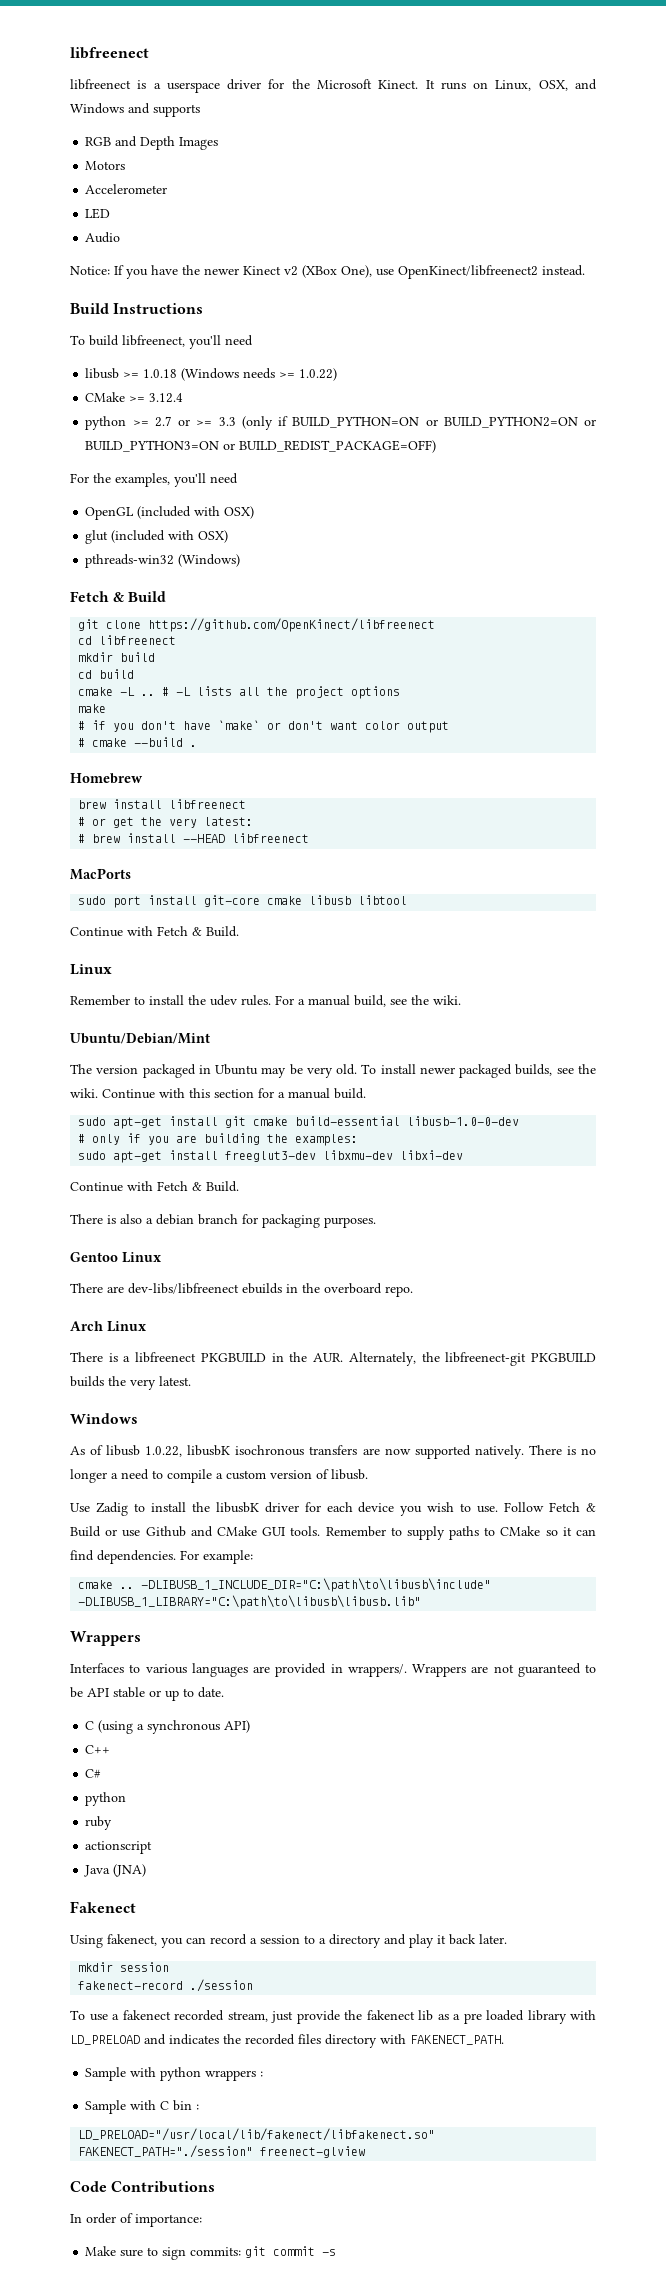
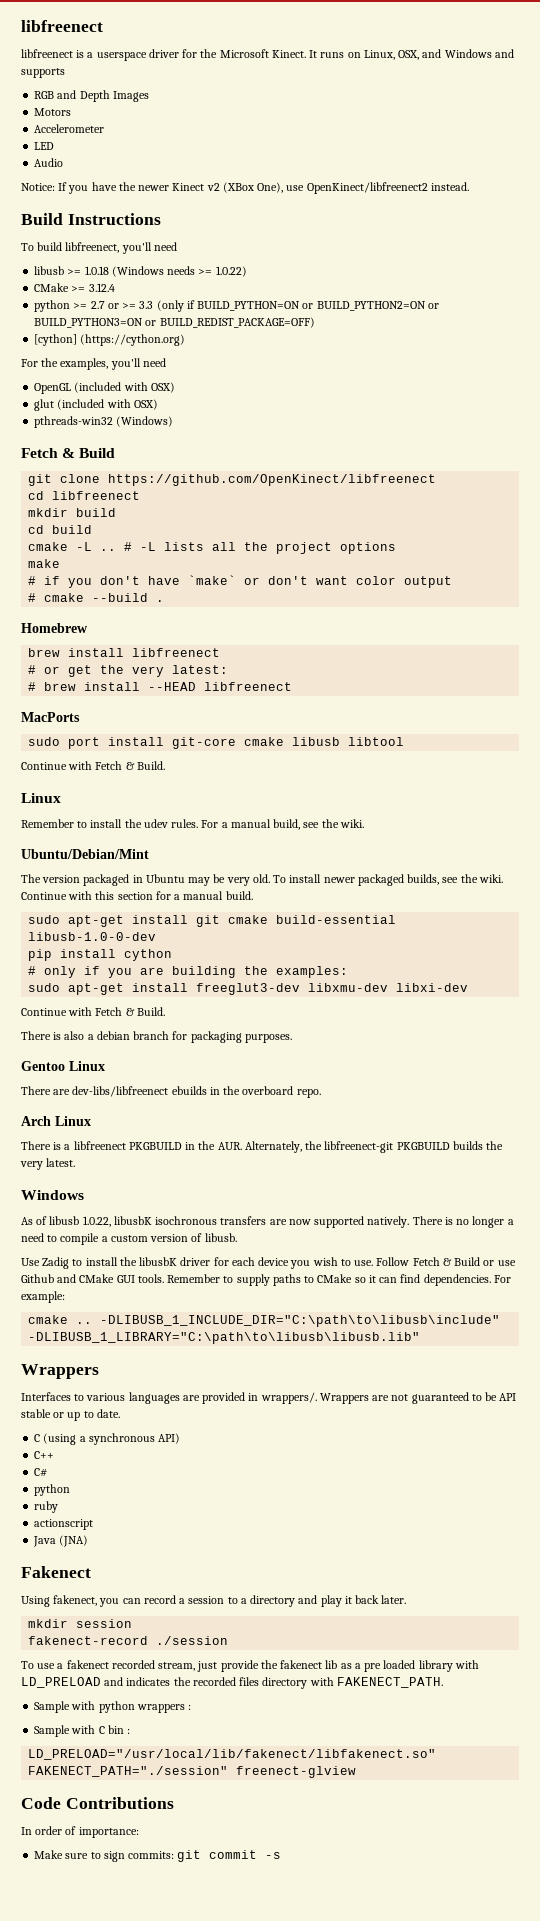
(437, 446) none -> [34,334,186,346] // [cython] (https://cython.org)
(520, 1121) none -> [28,949,173,961] // pip install cython

